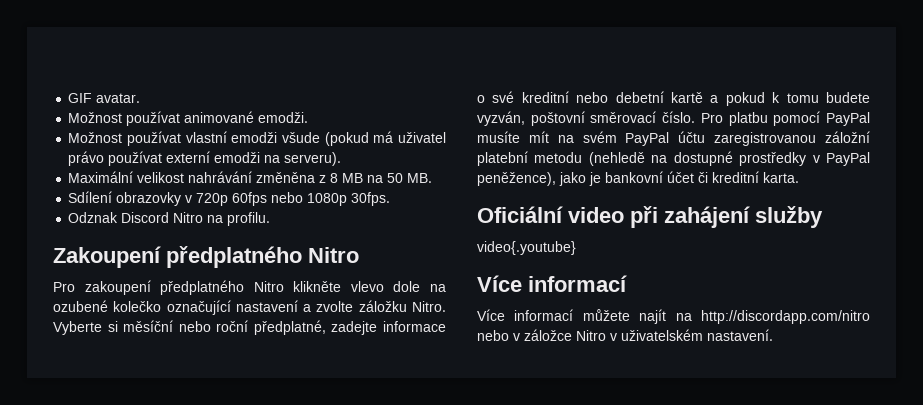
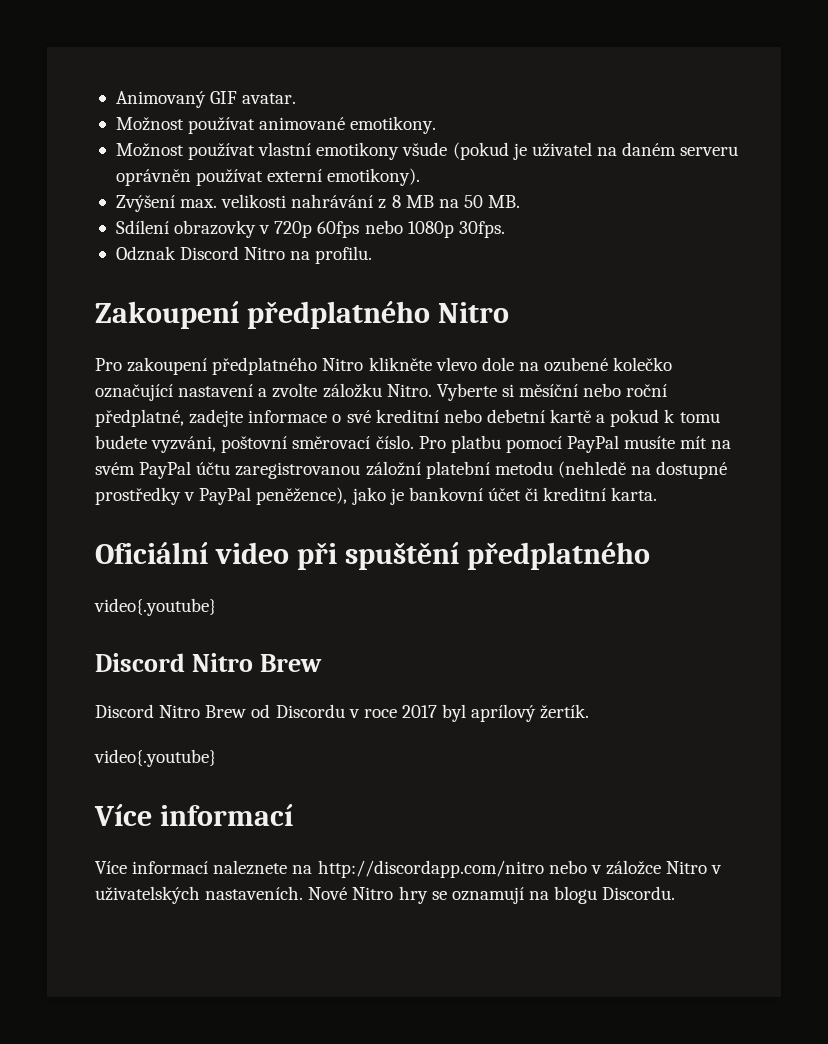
(68, 98) none -> [115,91,206,108] Animovaný
[258,112,309,123] emodži. -> [350,116,437,134] emotikony.
[231,132,278,143] emodži -> [316,142,400,160] emotikony
[373,131,446,143] [68,151,342,166] [68,171,316,183] má uživatel právo používat externí emodži na serveru). // Maximální velikost nahrávání změněna -> [512,142,739,160] [115,168,421,186] [115,194,374,212] je uživatel na daném serveru oprávněn používat externí emotikony). // Zvýšení max. velikosti nahrávání
[477,111,525,126] vyzván, -> [151,436,217,453] vyzváni,
[664,206,823,228] zahájení služby -> [344,542,650,570] [94,598,216,616] [95,653,322,672] [95,704,590,722] spuštění předplatného // video{.youtube} // Discord Nitro Brew // Discord Nitro Brew od Discordu v roce 2017 byl aprílový žertík.
[582,309,667,324] můžete najít -> [213,860,288,875] naleznete
[621,329,773,341] uživatelském nastavení. -> [95,886,676,904] uživatelských nastaveních. Nové Nitro hry se oznamují na blogu Discordu.

